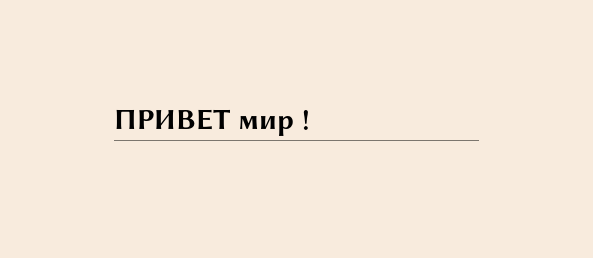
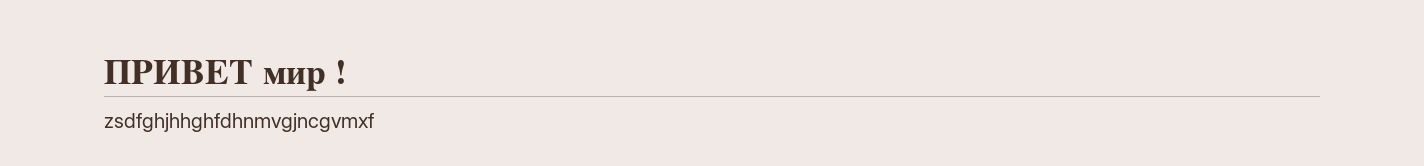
(310, 120) none -> [104,113,374,132] // zsdfghjhhghfdhnmvgjncgvmxf

